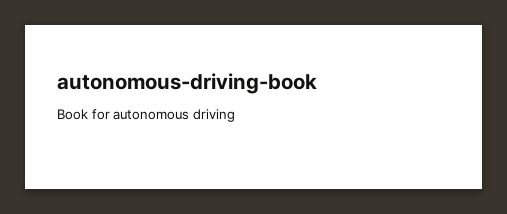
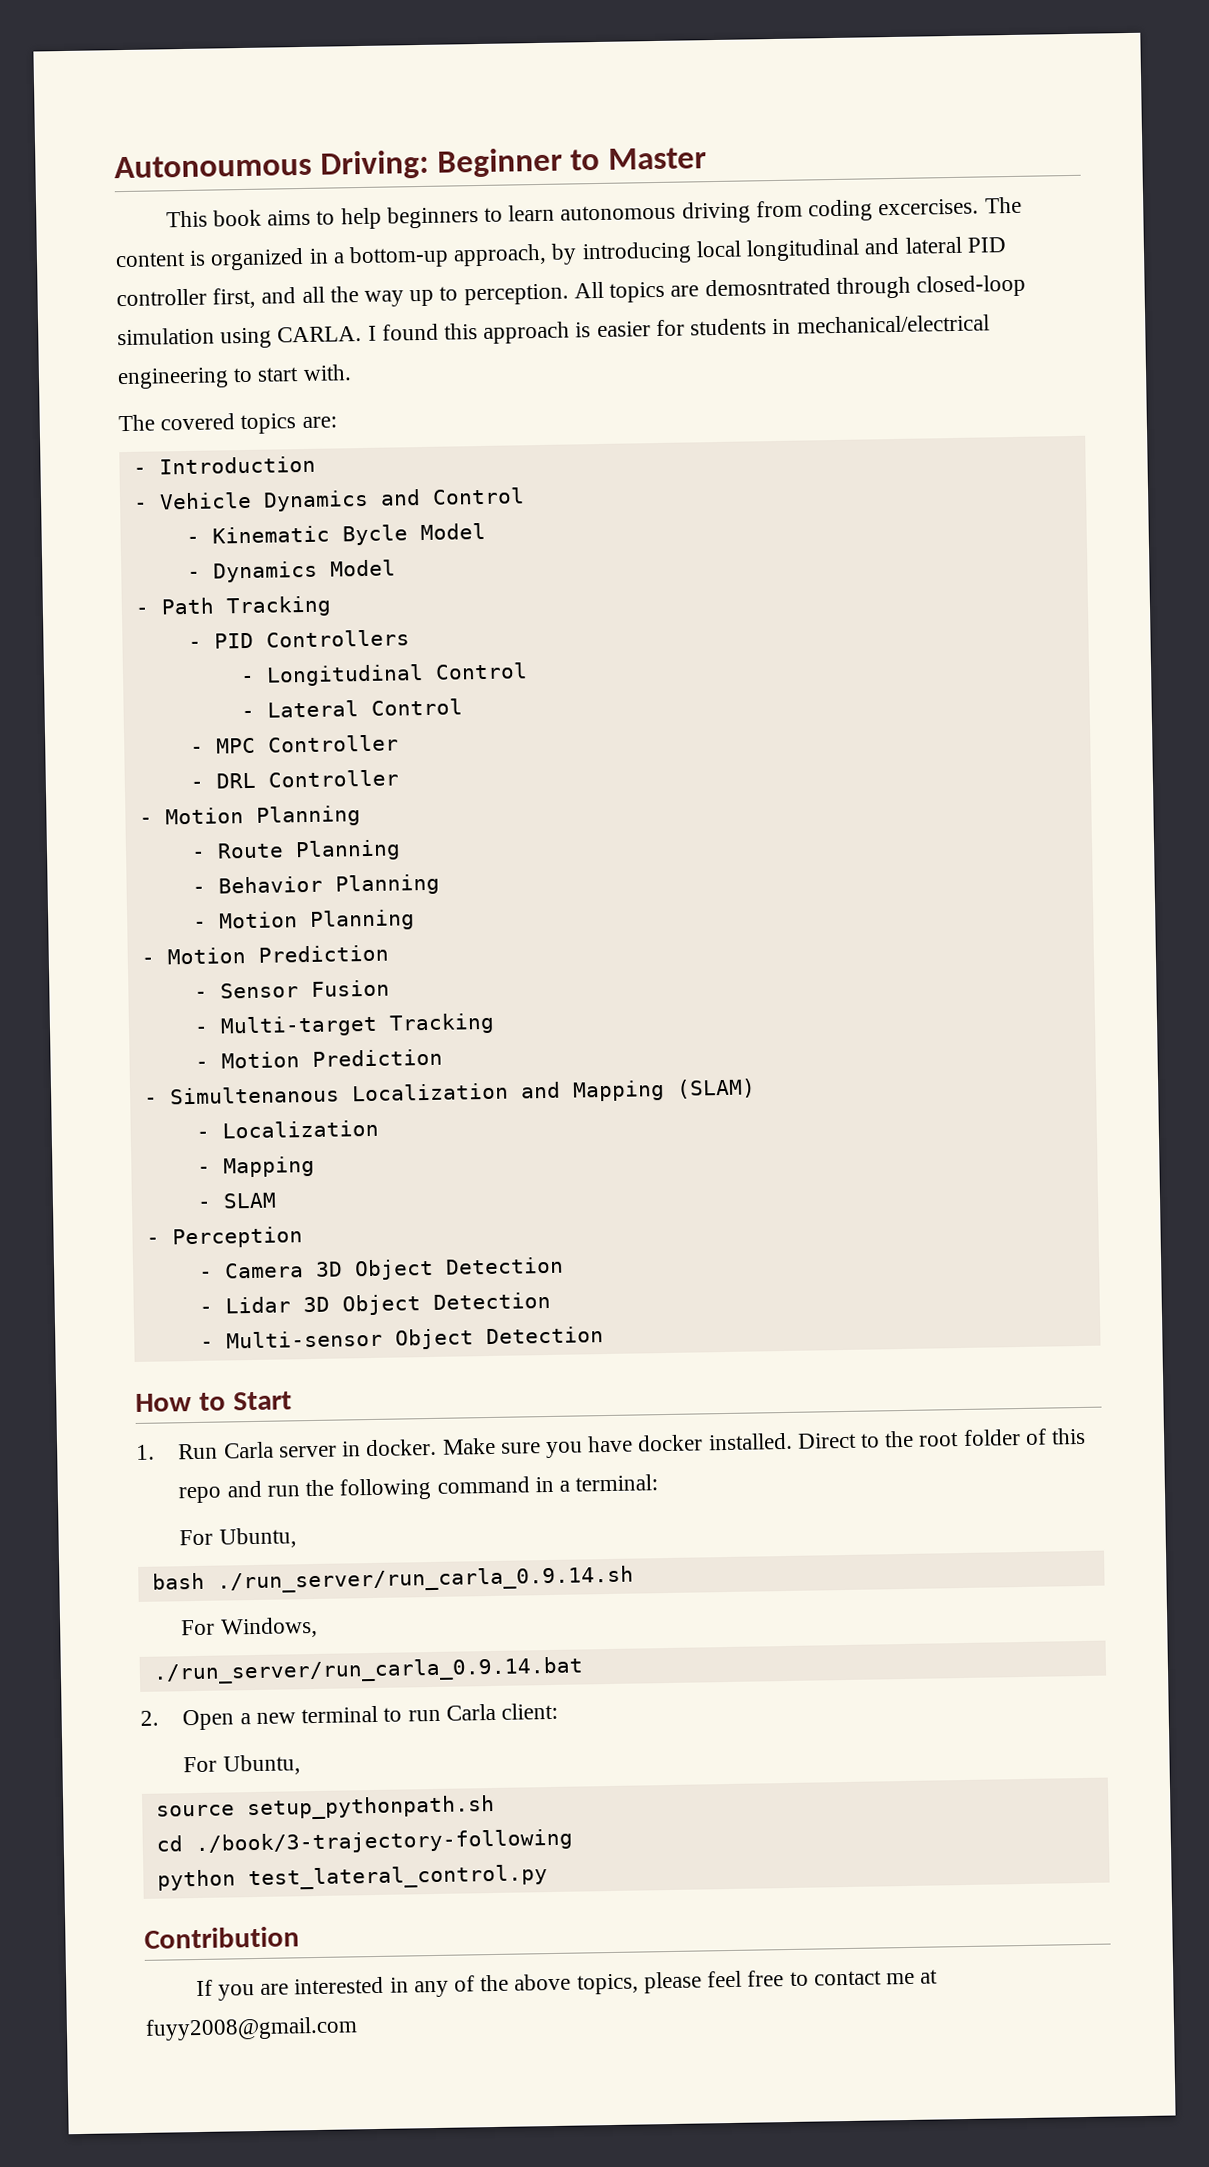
[57,73,317,94] [57,109,235,122] autonomous-driving-book // Book for autonomous driving -> [114,147,708,180] [165,196,1022,230] [115,236,1006,271] [116,274,1026,309] [117,314,990,349] [117,364,352,390] [118,413,337,435] [132,455,316,475] [133,487,525,512] [185,522,486,546] [186,559,396,583] [134,595,332,618] [187,629,410,649] [240,662,528,687] [240,698,463,719] [189,734,399,754] [189,769,399,789] [138,805,361,827] [191,839,401,862] [191,873,440,896] [192,909,415,931] [140,944,389,965] [193,979,390,999] [193,1012,495,1038] [194,1048,443,1069] [143,1078,756,1105] [195,1119,379,1139] [196,1155,315,1178] [196,1192,277,1209] [145,1226,303,1249] [198,1256,564,1281] [198,1291,551,1316] [199,1326,604,1350] [135,1391,292,1412] [136,1427,1087,1460] [178,1474,659,1504] [179,1527,297,1549] [151,1565,634,1594] [181,1616,318,1639] [152,1656,584,1685] [140,1702,558,1731] [183,1754,301,1776] [155,1794,495,1821] [155,1828,573,1856] [156,1864,548,1891] [144,1926,300,1949] [195,1969,939,2001] [145,2016,358,2041] Autonoumous Driving: Beginner to Master // This book aims to help beginners to learn autonomous driving from coding excercises. The content is organized in a bottom-up approach, by introducing local longitudinal and lateral PID controller first, and all the way up to perception. All topics are demosntrated through closed-loop simulation using CARLA. I found this approach is easier for students in mechanical/electrical engineering to start with. // The covered topics are: // - Introduction // - Vehicle Dynamics and Control // - Kinematic Bycle Model // - Dynamics Model // - Path Tracking // - PID Controllers // - Longitudinal Control // - Lateral Control // - MPC Controller // - DRL Controller // - Motion Planning // - Route Planning // - Behavior Planning // - Motion Planning // - Motion Prediction // - Sensor Fusion // - Multi-target Tracking // - Motion Prediction // - Simultenanous Localization and Mapping (SLAM) // - Localization // - Mapping // - SLAM // - Perception // - Camera 3D Object Detection // - Lidar 3D Object Detection // - Multi-sensor Object Detection // How to Start // 1. Run Carla server in docker. Make sure you have docker installed. Direct to the root folder of this repo and run the following command in a terminal: // For Ubuntu, // bash ./run_server/run_carla_0.9.14.sh // For Windows, // ./run_server/run_carla_0.9.14.bat // 2. Open a new terminal to run Carla client: // For Ubuntu, // source setup_pythonpath.sh // cd ./book/3-trajectory-following // python test_lateral_control.py // Contribution // If you are interested in any of the above topics, please feel free to contact me at fuyy2008@gmail.com

